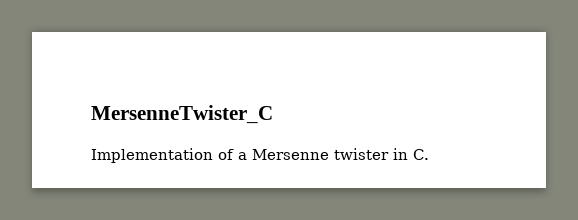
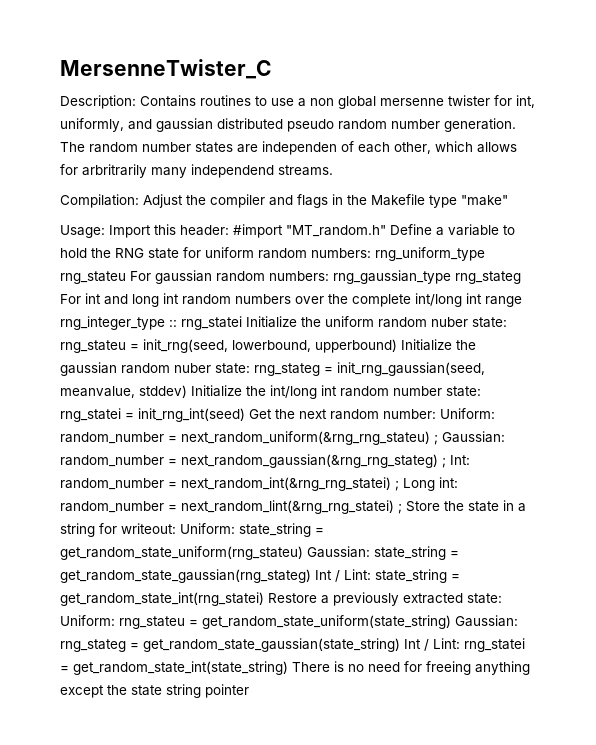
[91,148,429,163] Implementation of a Mersenne twister in C. -> [60,95,535,109] [60,118,516,132] [60,141,517,155] [60,164,333,178] [60,194,508,208] [60,224,515,238] [60,247,485,261] [60,270,521,284] [60,293,522,307] [60,316,507,330] [60,339,476,353] [60,362,485,376] [60,385,481,399] [60,408,495,422] [60,431,505,445] [60,454,470,468] [60,477,458,491] [60,500,526,514] [60,523,324,537] [60,546,459,560] [60,569,460,583] [60,592,502,606] [60,615,518,629] [60,638,525,652] [60,661,530,675] [60,684,249,698] Description: Contains routines to use a non global mersenne twister for int, uniformly, and gaussian distributed pseudo random number generation. The random number states are independen of each other, which allows for arbritrarily many independend streams. // Compilation: Adjust the compiler and flags in the Makefile type "make" // Usage: Import this header: #import "MT_random.h" Define a variable to hold the RNG state for uniform random numbers: rng_uniform_type rng_stateu For gaussian random numbers: rng_gaussian_type rng_stateg For int and long int random numbers over the complete int/long int range rng_integer_type :: rng_statei Initialize the uniform random nuber state: rng_stateu = init_rng(seed, lowerbound, upperbound) Initialize the gaussian random nuber state: rng_stateg = init_rng_gaussian(seed, meanvalue, stddev) Initialize the int/long int random number state: rng_statei = init_rng_int(seed) Get the next random number: Uniform: random_number = next_random_uniform(&rng_rng_stateu) ; Gaussian: random_number = next_random_gaussian(&rng_rng_stateg) ; Int: random_number = next_random_int(&rng_rng_statei) ; Long int: random_number = next_random_lint(&rng_rng_statei) ; Store the state in a string for writeout: Uniform: state_string = get_random_state_uniform(rng_stateu) Gaussian: state_string = get_random_state_gaussian(rng_stateg) Int / Lint: state_string = get_random_state_int(rng_statei) Restore a previously extracted state: Uniform: rng_stateu = get_random_state_uniform(state_string) Gaussian: rng_stateg = get_random_state_gaussian(state_string) Int / Lint: rng_statei = get_random_state_int(state_string) There is no need for freeing anything except the state string pointer

